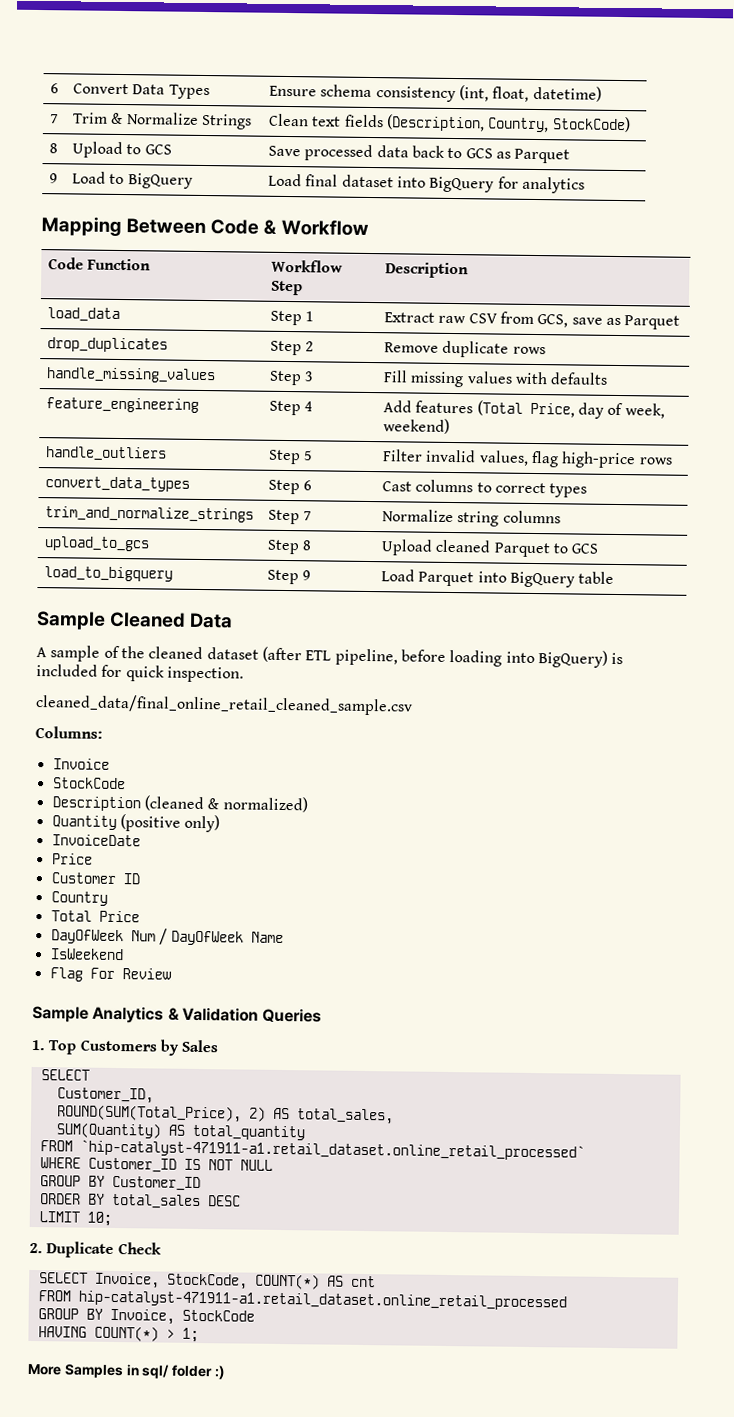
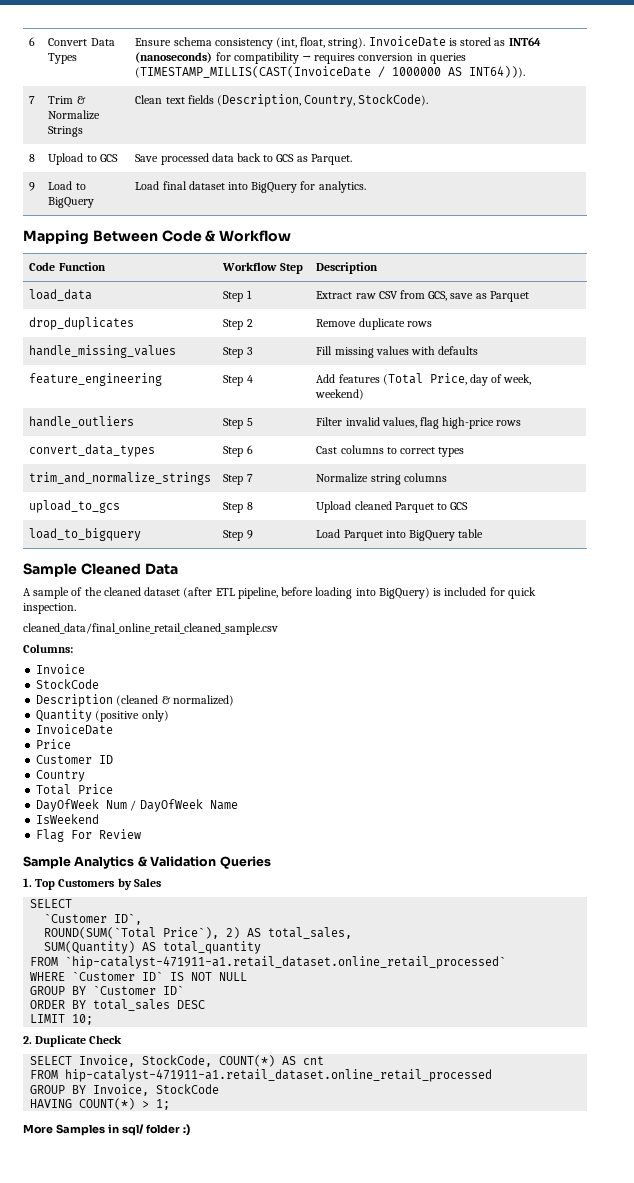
[532,85,602,102] datetime) -> [328,36,541,49] [135,52,466,64] [135,66,526,78] string). InvoiceDate is stored as INT64 (nanoseconds) for compatibility → requires conversion in queries (TIMESTAMP_MILLIS(CAST(InvoiceDate / 1000000 AS INT64))).
[551,116,631,133] StockCode) -> [358,94,429,106] StockCode).
[514,148,571,164] Parquet -> [310,154,352,165] Parquet.
[521,176,585,194] analytics -> [318,181,366,193] analytics.
[56,1087,154,1104] [56,1104,242,1123] Customer_ID, // ROUND(SUM(Total_Price), -> [44,913,143,925] [44,927,220,939] `Customer ID`, // ROUND(SUM(`Total Price`),
[87,1157,177,1173] Customer_ID -> [72,971,164,981] `Customer ID`
[111,1175,201,1192] Customer_ID -> [93,985,185,995] `Customer ID`

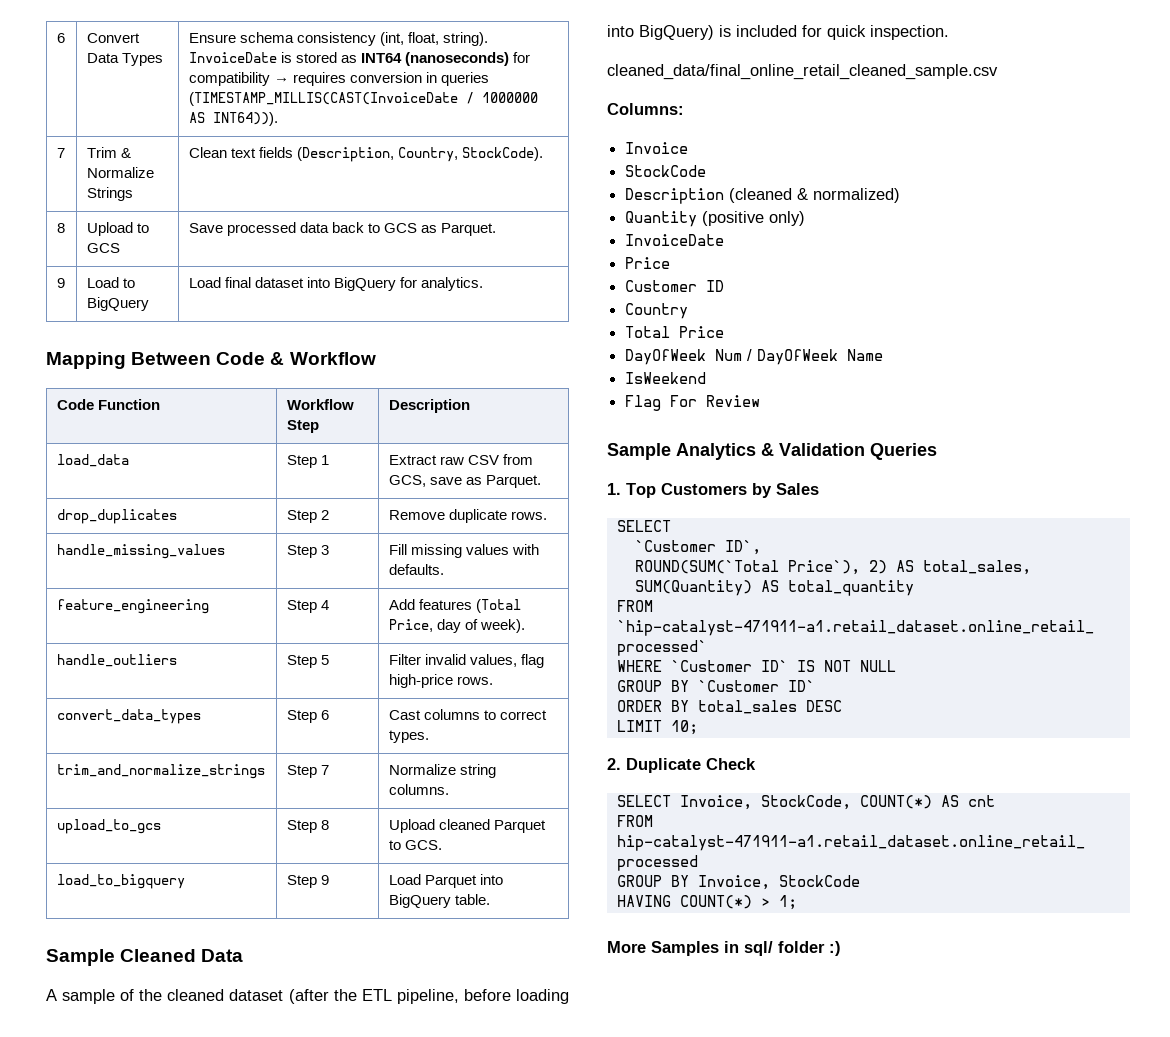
[489,291,529,302] Parquet -> [485,475,541,488] Parquet.
[406,321,432,327] rows -> [510,511,547,520] rows.
[438,346,479,355] defaults -> [388,564,444,575] defaults.
[503,374,532,385] [315,389,365,400] week, weekend) -> [479,619,525,633] week).
[496,420,522,426] rows -> [456,676,493,685] rows.
[438,447,465,457] types -> [388,730,429,743] types.
[403,473,447,482] columns -> [388,784,449,795] columns.
[450,502,469,510] GCS -> [404,840,442,850] GCS.
[458,529,484,538] table -> [454,894,490,905] table.
(213, 592) none -> [333,989,357,1001] the

